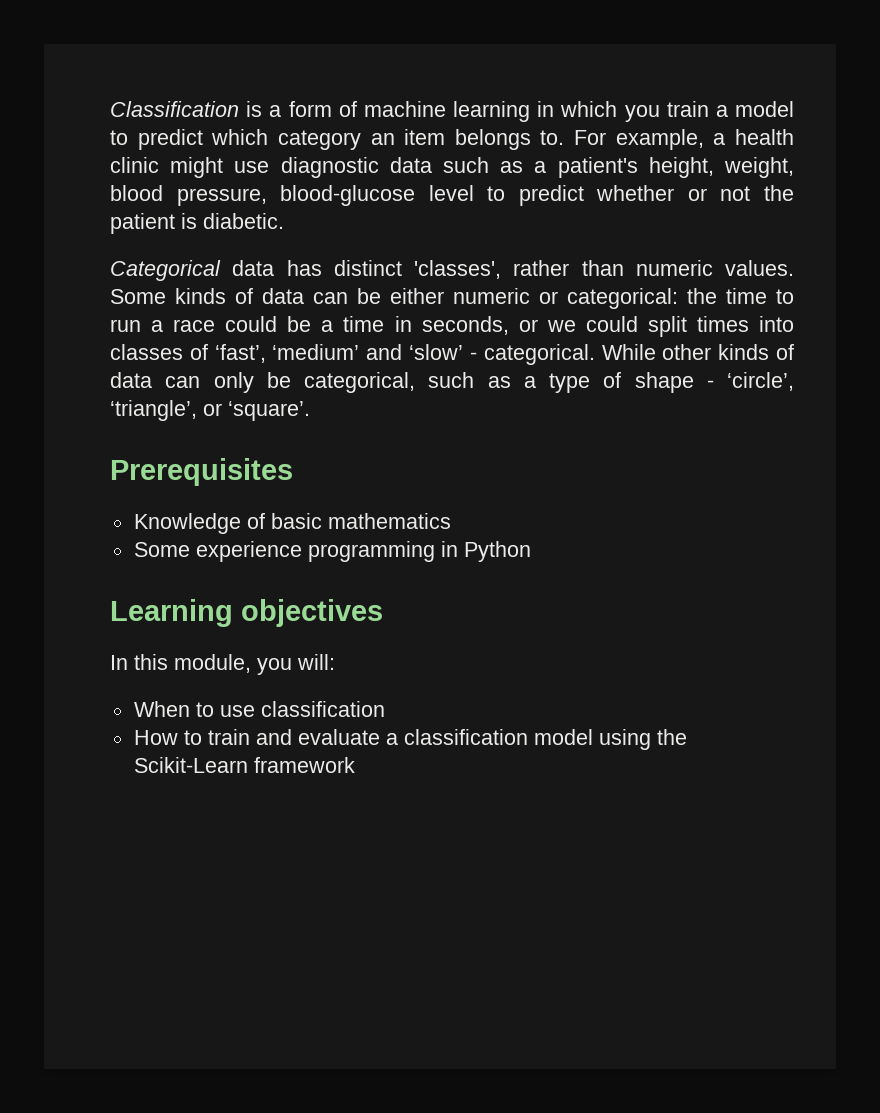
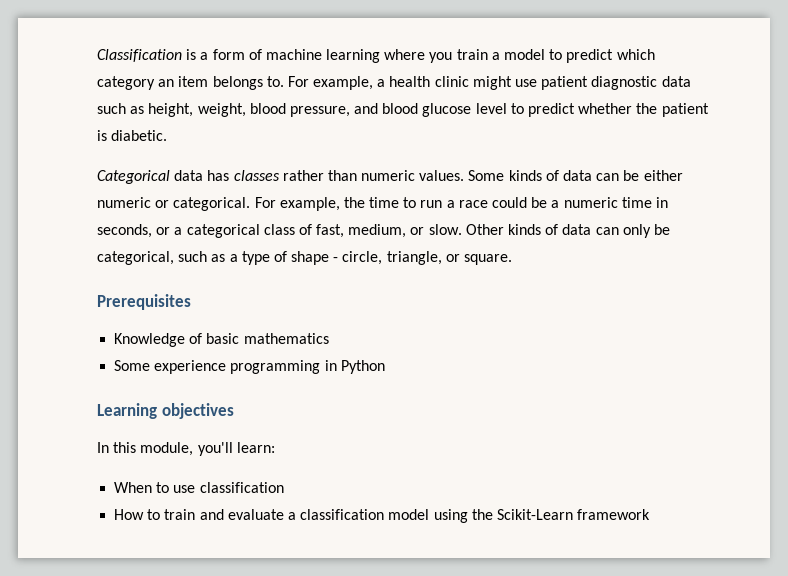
[537,101,618,117] in which -> [384,49,426,60] where
(270, 167) none -> [541,76,589,90] patient
[534,157,638,178] a patient's -> (145, 110) none
[280,185,416,206] blood-glucose -> [354,103,472,117] and blood glucose
[687,186,751,201] or not -> (633, 108) none
[333,260,501,279] distinct 'classes', -> [233,170,280,181] classes
[567,288,678,309] categorical: -> [173,197,340,211] categorical. For example,
(334, 326) none -> [563,197,618,208] numeric
[546,316,794,337] [110,344,712,365] we could split times into classes of ‘fast’, ‘medium’ and ‘slow’ - categorical. While other -> [174,224,504,238] a categorical class of fast, medium, or slow. Other
[727,372,794,391] [110,400,310,421] ‘circle’, ‘triangle’, or ‘square’. -> [342,251,513,265] circle, triangle, or square.
[257,654,335,675] you will: -> [197,442,275,456] you'll learn:

